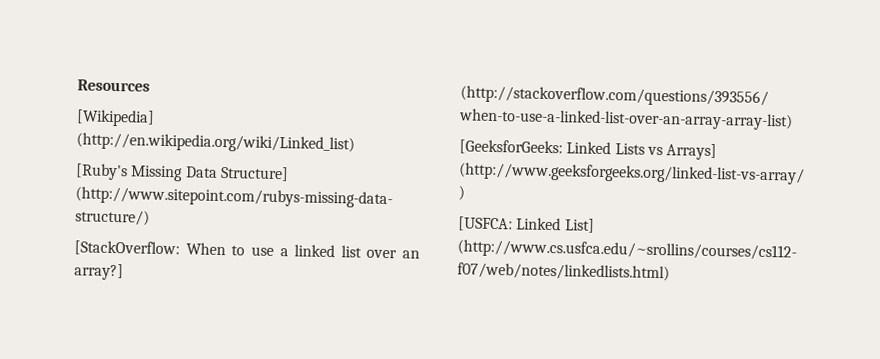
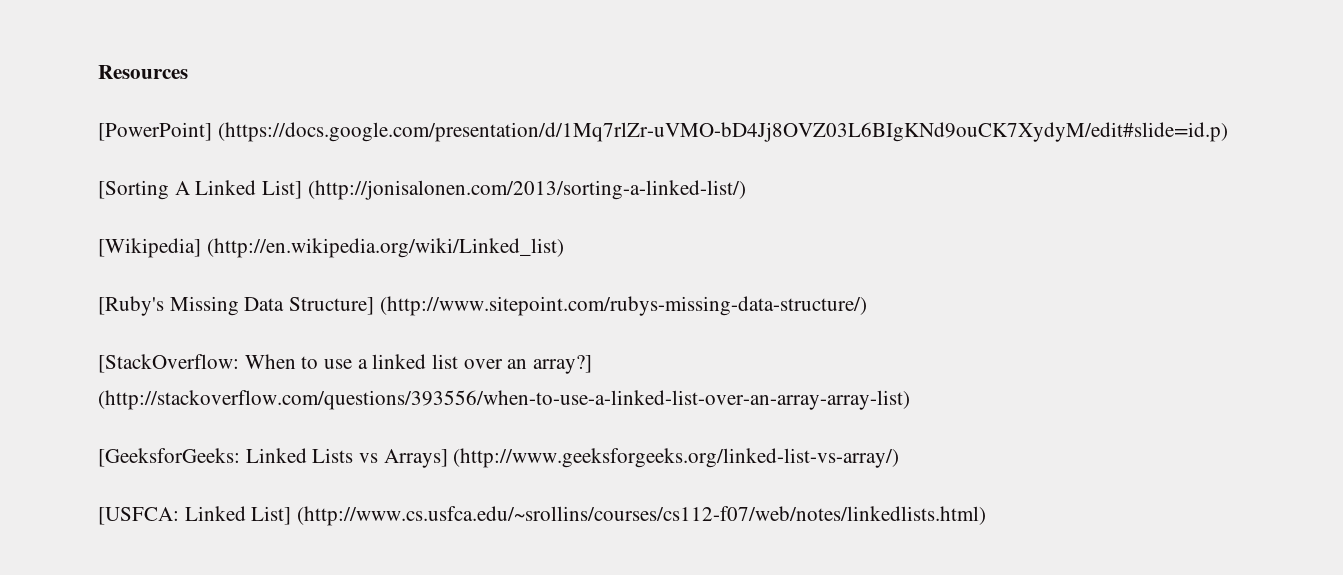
(150, 85) none -> [98,122,1228,142] [98,180,746,200] // [PowerPoint] (https://docs.google.com/presentation/d/1Mq7rlZr-uVMO-bD4Jj8OVZ03L6BIgKNd9ouCK7XydyM/edit#slide=id.p) // [Sorting A Linked List] (http://jonisalonen.com/2013/sorting-a-linked-list/)

